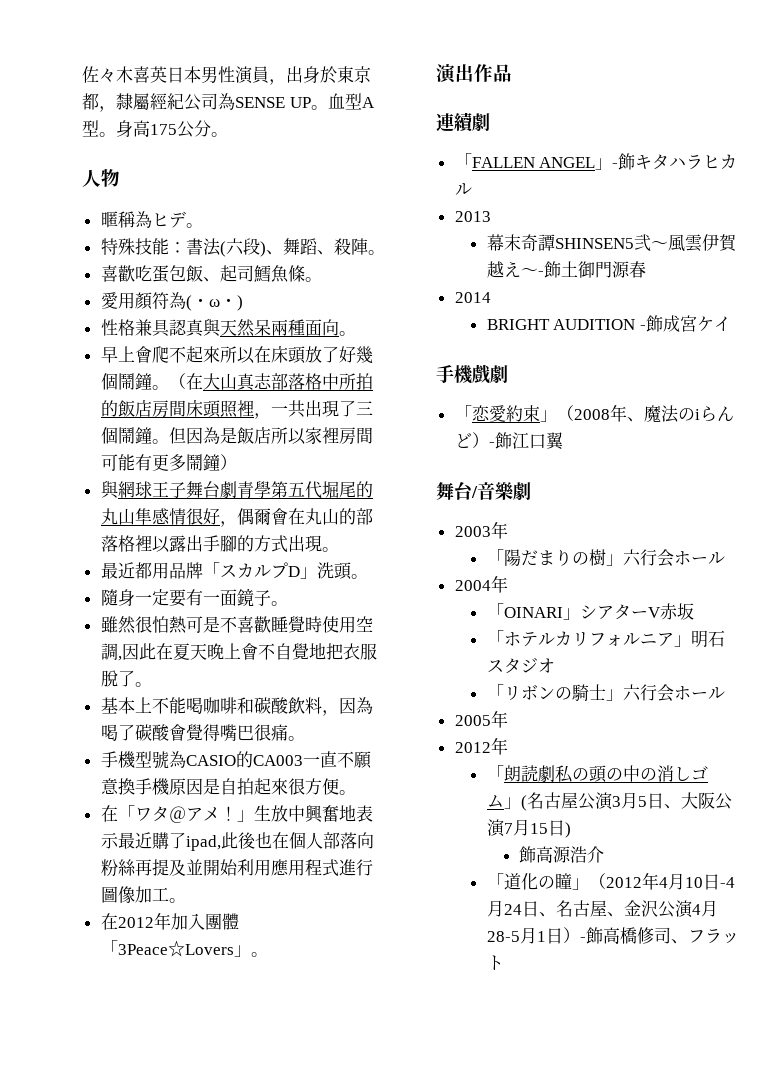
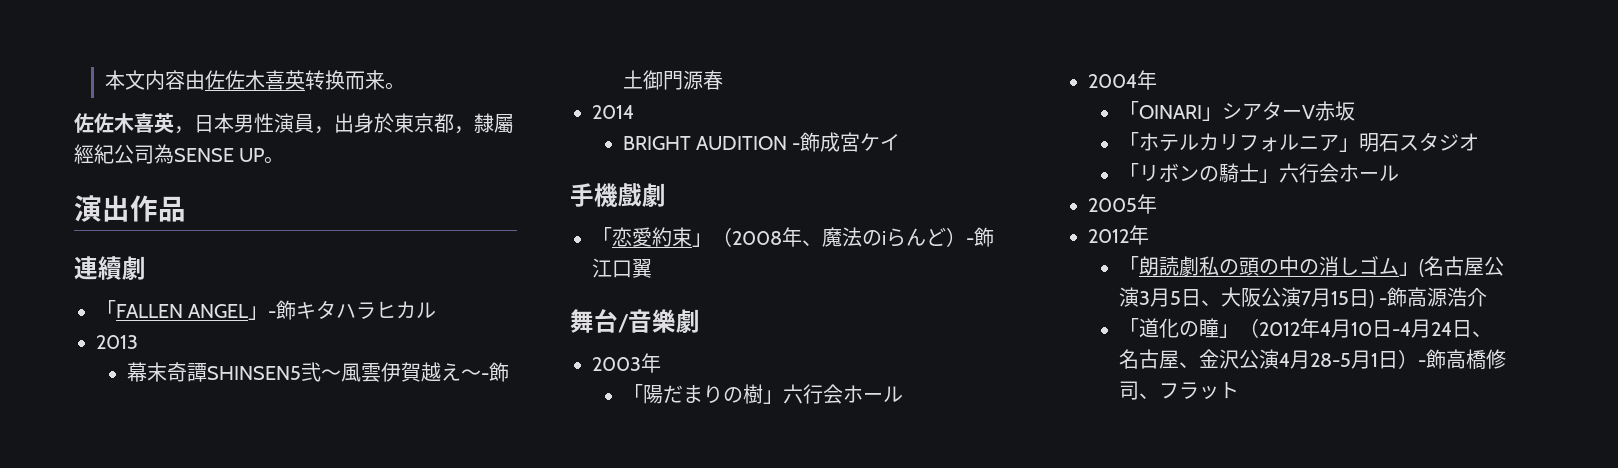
[82,66,167,83] 佐々木喜英 -> [104,70,405,90] [74,113,194,134] 本文内容由佐佐木喜英转换而来。 // 佐佐木喜英，
[327,93,375,110] [82,120,228,138] [82,169,120,187] [100,211,203,228] [100,238,385,257] [100,265,322,283] [100,292,243,311] [100,319,356,337] [100,346,373,364] [100,373,373,391] [100,400,373,419] [100,427,373,445] [100,454,237,471] [100,481,373,499] [100,508,373,527] [100,535,339,553] [100,562,368,580] [100,588,288,607] [100,616,373,634] [100,643,377,661] [100,670,152,687] [100,697,373,716] [100,724,305,741] [100,751,372,769] [100,778,356,795] [100,805,373,823] [100,832,374,851] [100,859,373,877] [100,886,186,904] [100,912,239,930] [100,940,268,957] 血型A型。身高175公分。 // 人物 // 暱稱為ヒデ。 // 特殊技能：書法(六段)、舞蹈、殺陣。 // 喜歡吃蛋包飯、起司鱈魚條。 // 愛用顏符為(・ω・) // 性格兼具認真與天然呆兩種面向。 // 早上會爬不起來所以在床頭放了好幾個鬧鐘。（在大山真志部落格中所拍的飯店房間床頭照裡，一共出現了三個鬧鐘。但因為是飯店所以家裡房間可能有更多鬧鐘） // 與網球王子舞台劇青學第五代堀尾的丸山隼感情很好，偶爾會在丸山的部落格裡以露出手腳的方式出現。 // 最近都用品牌「スカルプD」洗頭。 // 隨身一定要有一面鏡子。 // 雖然很怕熱可是不喜歡睡覺時使用空調,因此在夏天晚上會不自覺地把衣服脫了。 // 基本上不能喝咖啡和碳酸飲料，因為喝了碳酸會覺得嘴巴很痛。 // 手機型號為CASIO的CA003一直不願意換手機原因是自拍起來很方便。 // 在「ワタ＠アメ！」生放中興奮地表示最近購了ipad,此後也在個人部落向粉絲再提及並開始利用應用程式進行圖像加工。 // 在2012年加入團體「3Peace☆Lovers」。 -> (285, 160) none
(571, 830) // -> [1378,298,1387,305] -

